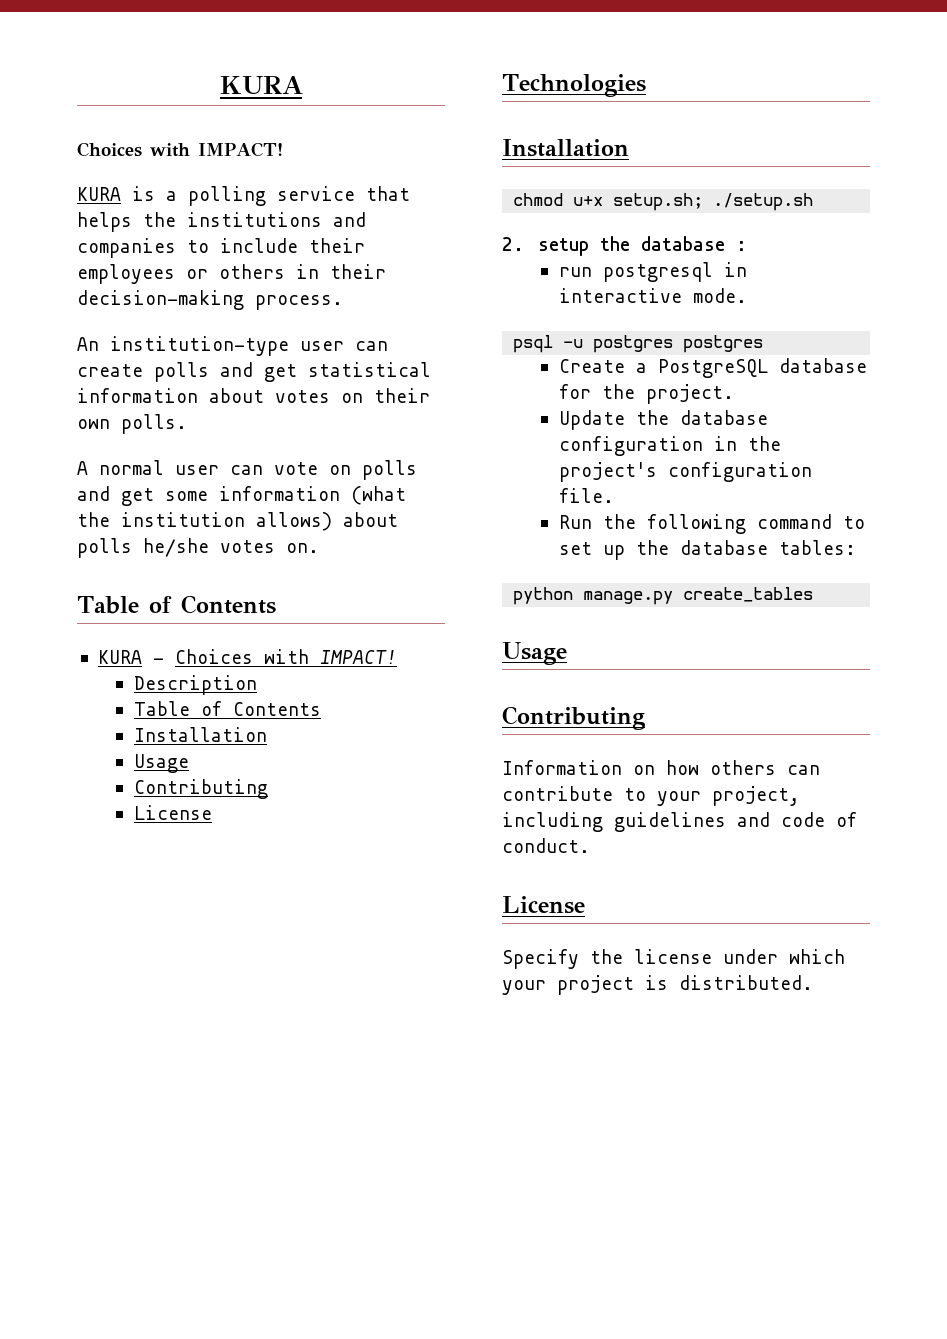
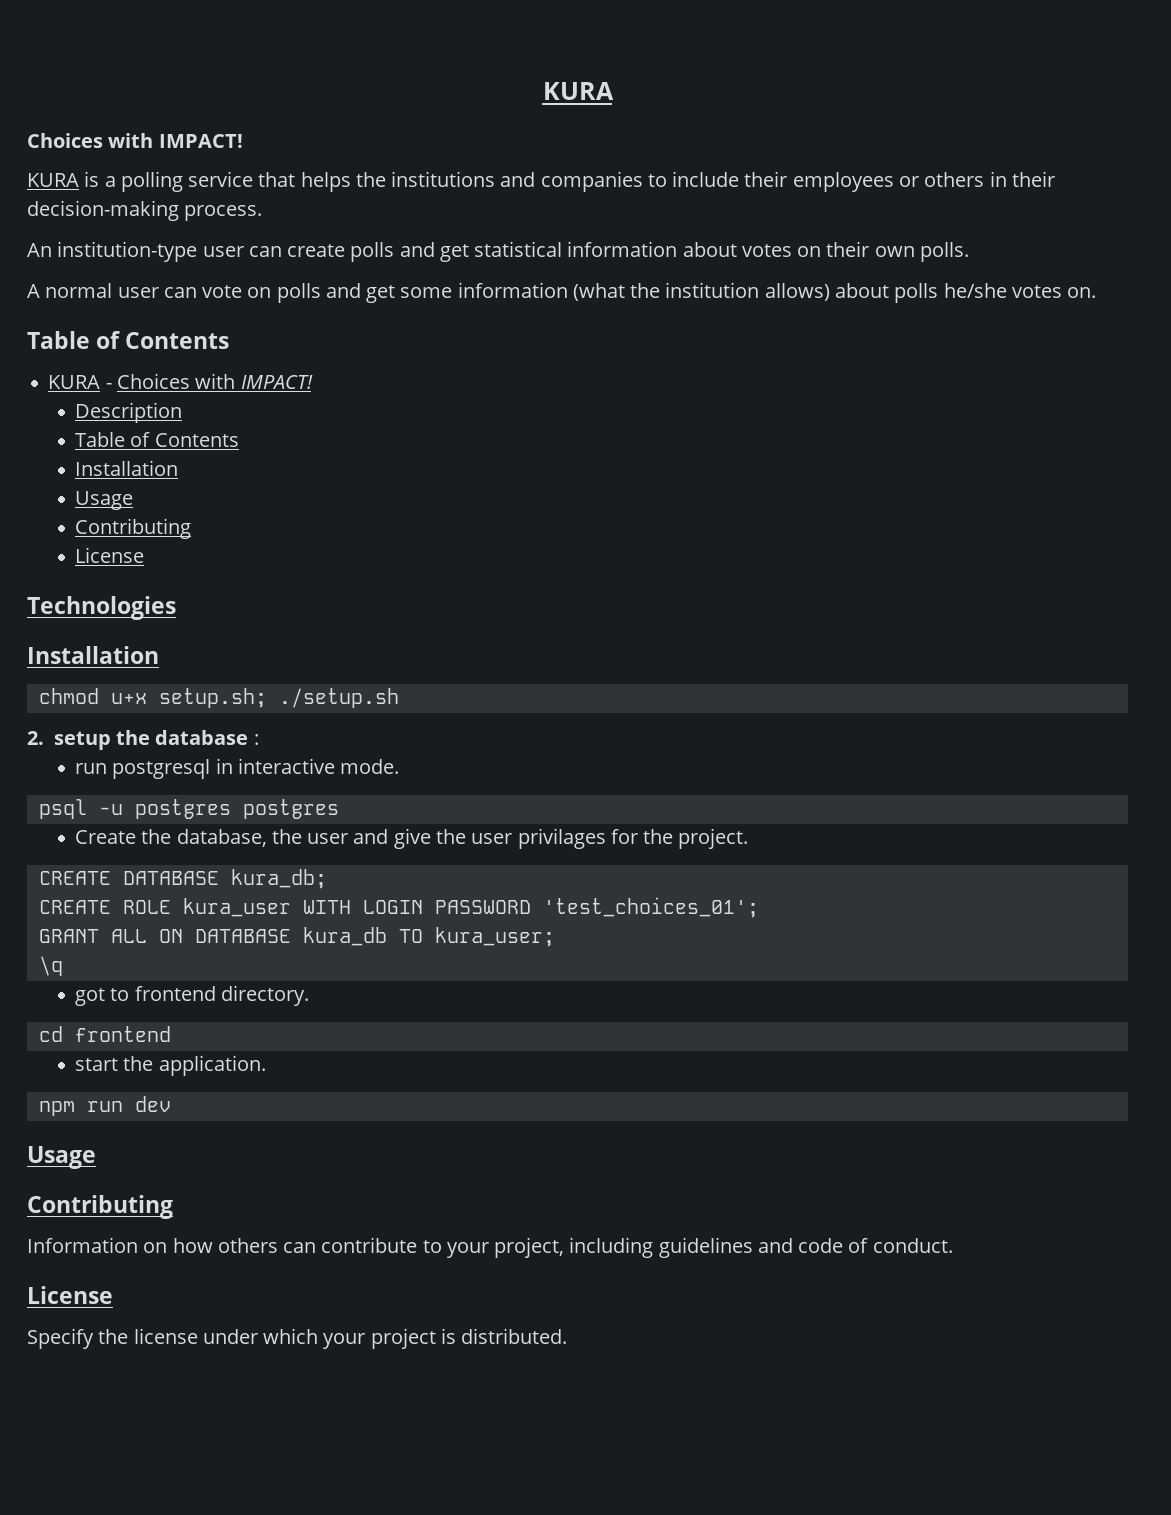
[635,358,867,378] [558,384,734,404] [558,410,768,430] [558,436,781,456] [558,462,812,482] [558,488,614,503] [558,514,865,534] [558,540,856,560] [513,587,814,605] a PostgreSQL database for the project. // Update the database configuration in the project's configuration file. // Run the following command to set up the database tables: // python manage.py create_tables -> [141,828,749,849] [38,869,327,889] [38,897,759,918] [38,927,555,947] [38,956,63,976] [75,985,309,1006] [38,1026,171,1042] [75,1055,266,1076] [38,1096,171,1116] the database, the user and give the user privilages for the project. // CREATE DATABASE kura_db; // CREATE ROLE kura_user WITH LOGIN PASSWORD 'test_choices_01'; // GRANT ALL ON DATABASE kura_db TO kura_user; // \q // got to frontend directory. // cd frontend // start the application. // npm run dev

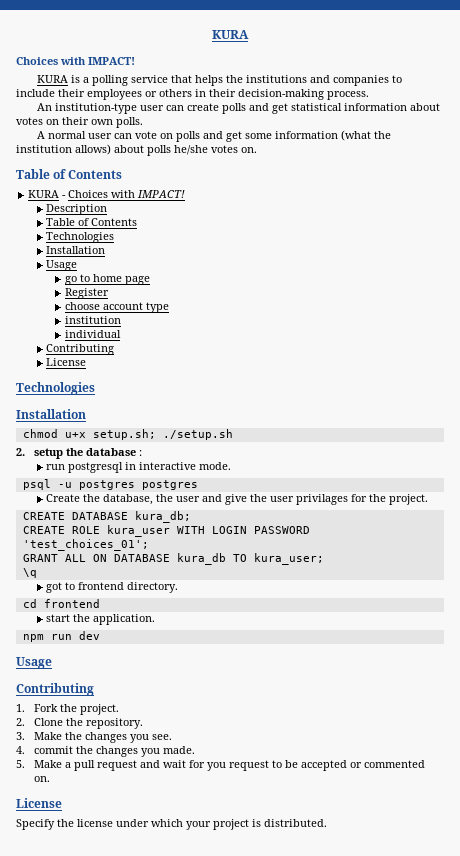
(239, 440) none -> [46,232,115,243] // Technologies
(134, 500) none -> [64,274,150,285] [64,288,109,299] [64,302,169,313] [64,316,121,324] [64,330,121,338] // go to home page // Register // choose account type // institution // individual
[27,1237,953,1258] Information on how others can contribute to your project, including guidelines and code of conduct. -> [16,704,120,715] [16,718,144,729] [16,732,173,743] [16,746,196,757] [16,760,426,771] [34,776,51,782] 1. Fork the project. // 2. Clone the repository. // 3. Make the changes you see. // 4. commit the changes you made. // 5. Make a pull request and wait for you request to be accepted or commented on.

